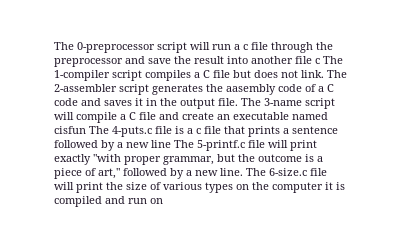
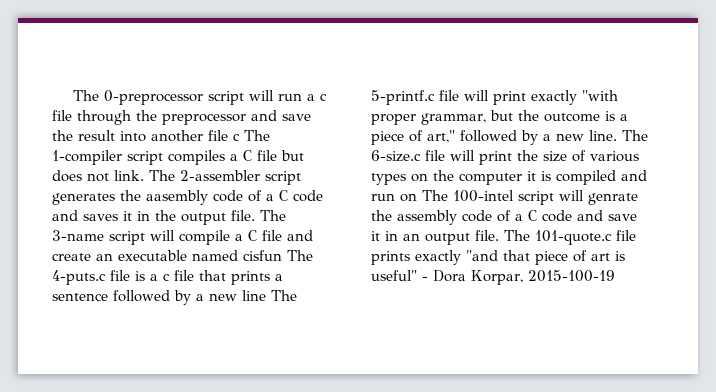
(163, 201) none -> [422,190,638,205] [371,210,637,225] [371,230,636,245] [371,250,625,265] [371,270,615,285] The 100-intel script will genrate the assembly code of a C code and save it in an output file. The 101-quote.c file prints exactly "and that piece of art is useful" - Dora Korpar, 2015-100-19

